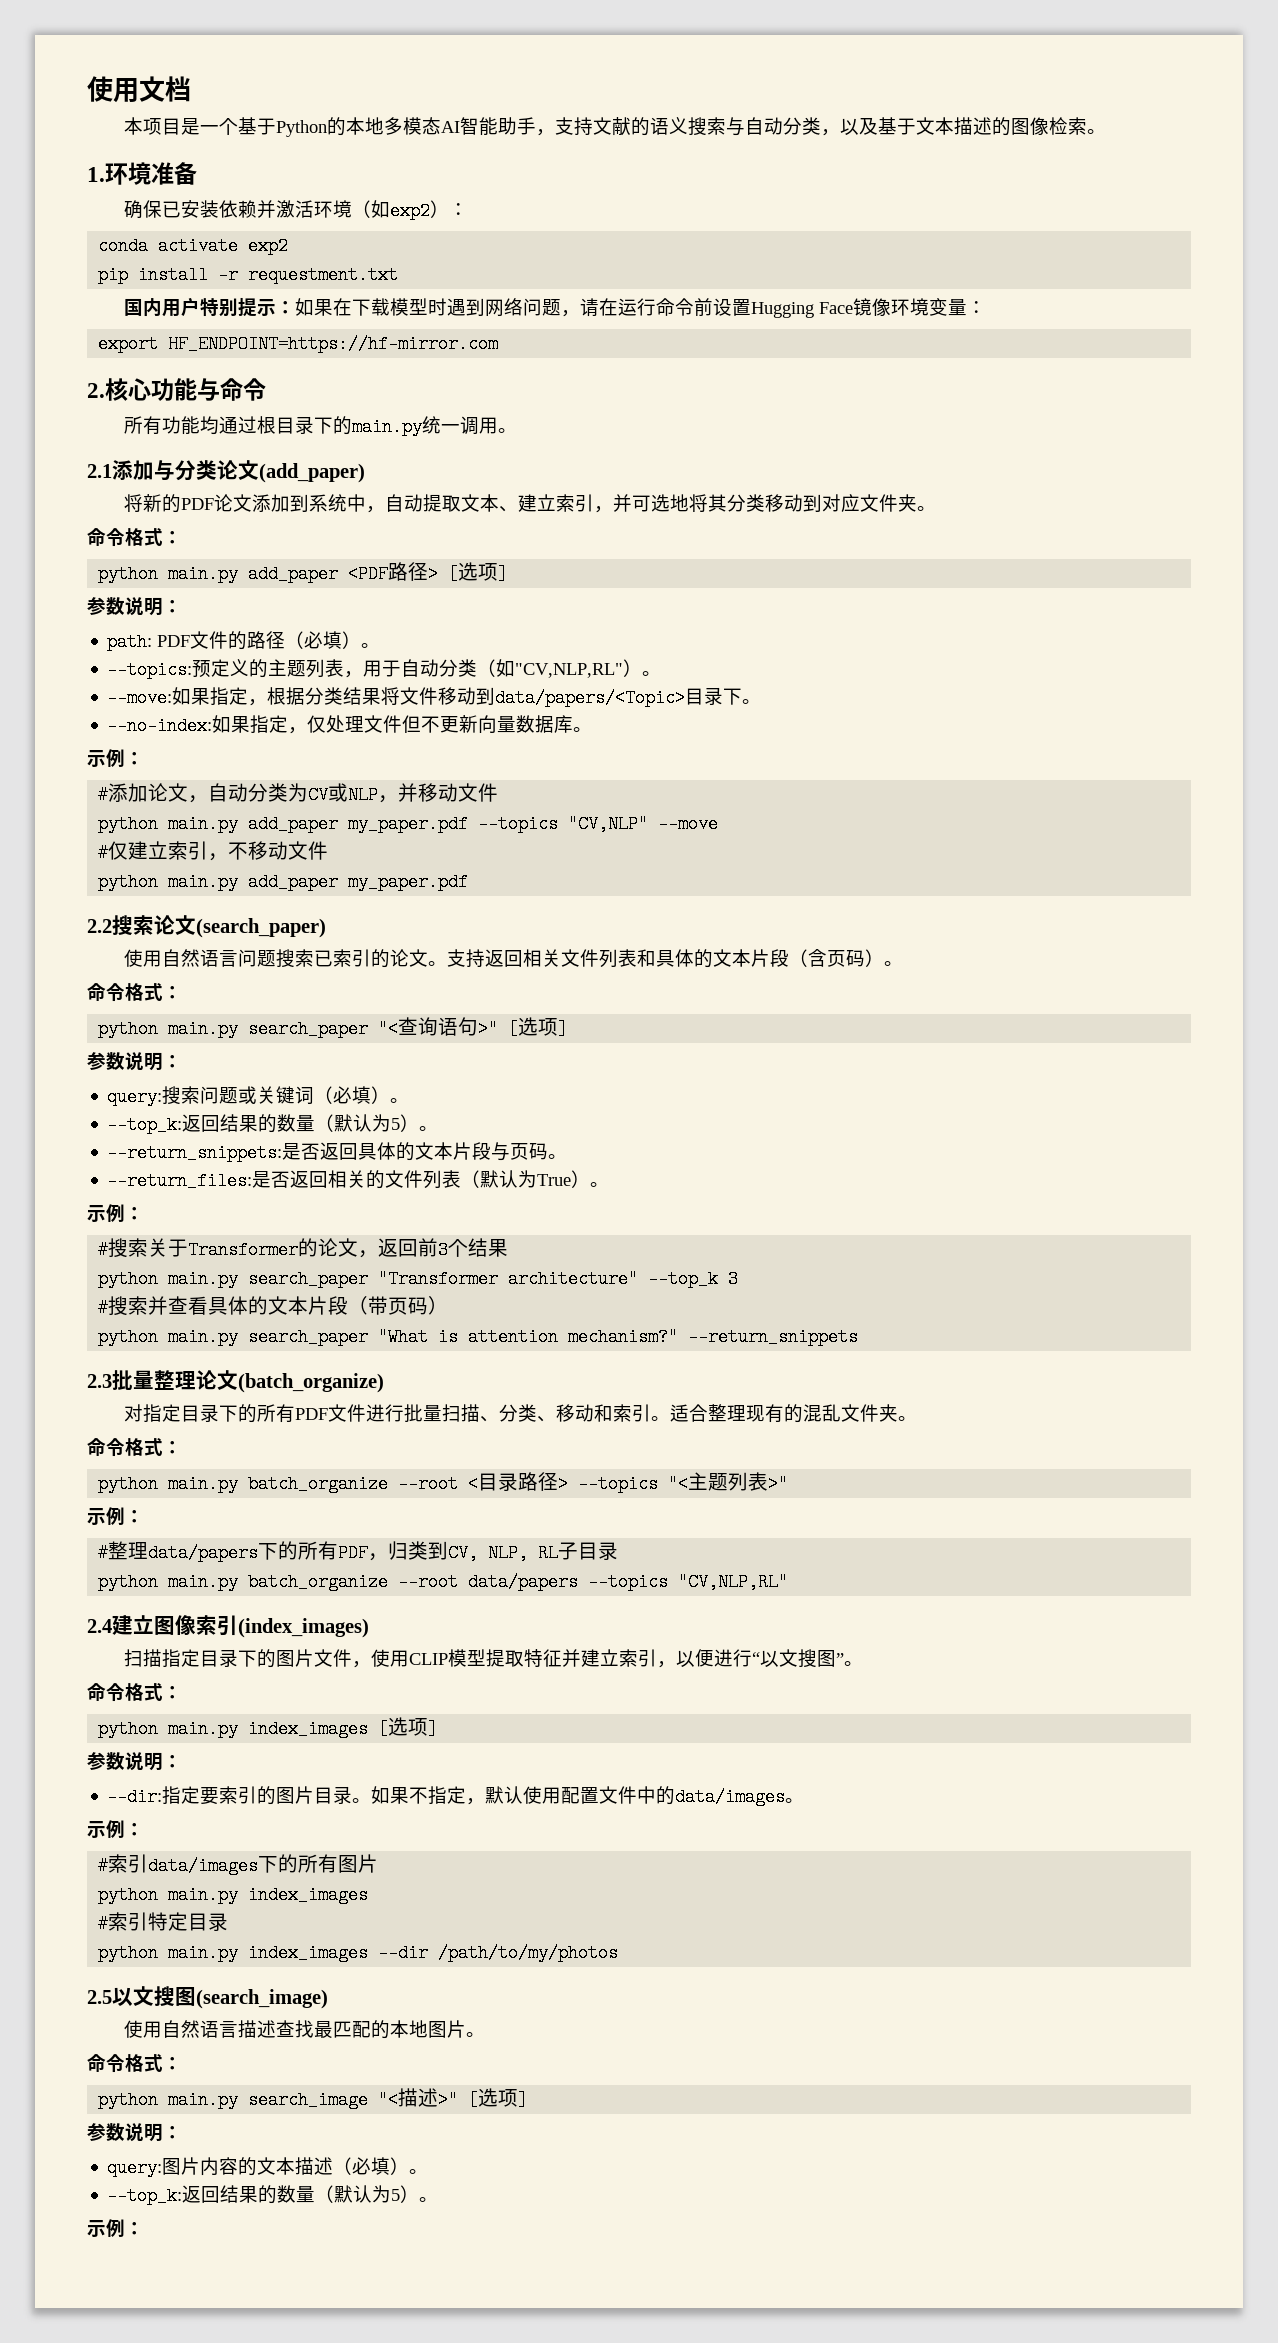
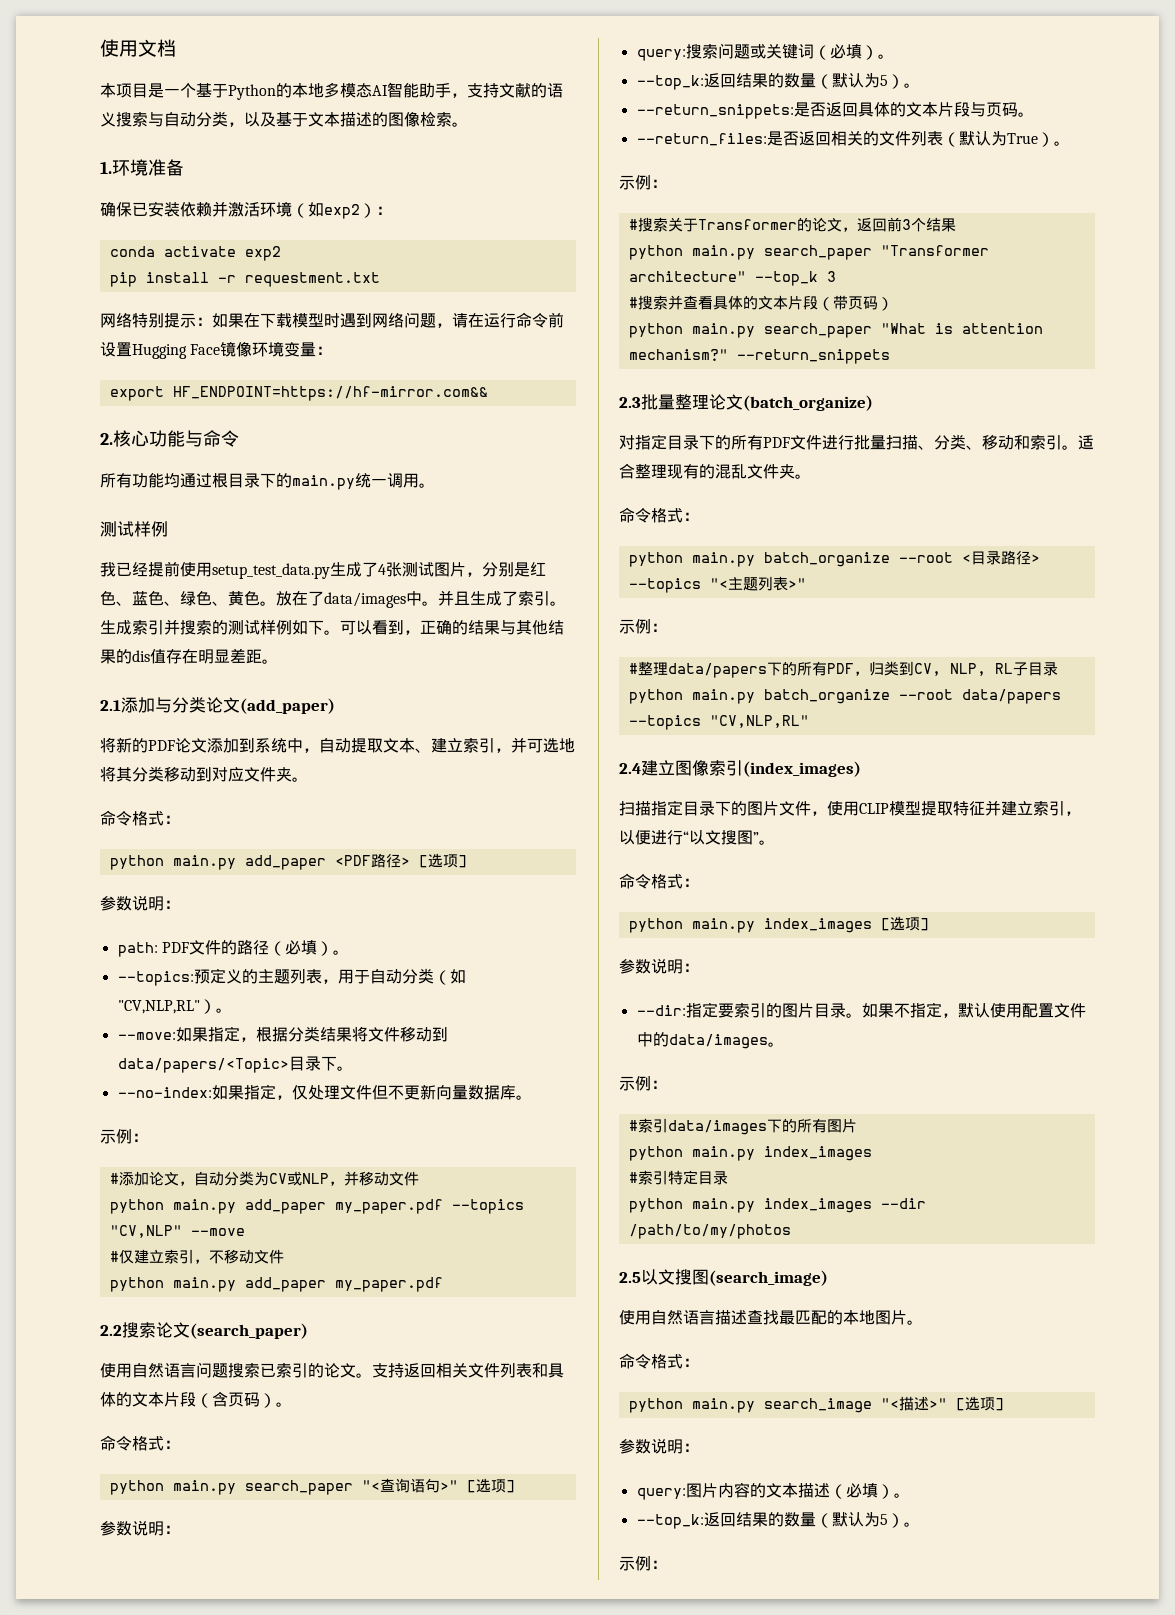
[124,297,201,317] 国内用户 -> [100,313,132,328] 网络
[168,335,499,353] HF_ENDPOINT=https://hf-mirror.com -> [172,386,488,401] HF_ENDPOINT=https://hf-mirror.com&&
(518, 430) none -> [100,521,168,537] [100,561,546,579] [100,590,566,608] [100,619,564,635] [100,648,278,664] // 测试样例 // 我已经提前使用setup_test_data.py生成了4张测试图片，分别是红色、蓝色、绿色、黄色。放在了data/images中。并且生成了索引。生成索引并搜索的测试样例如下。可以看到，正确的结果与其他结果的dis值存在明显差距。

